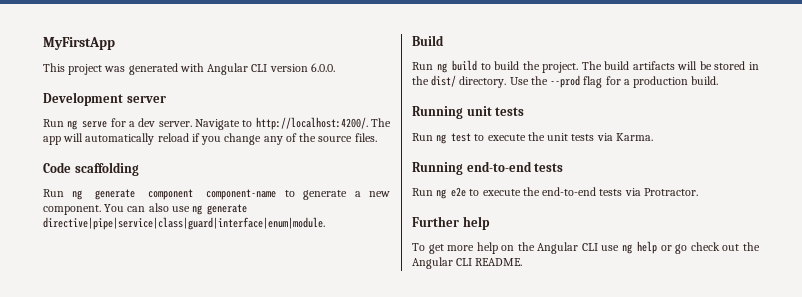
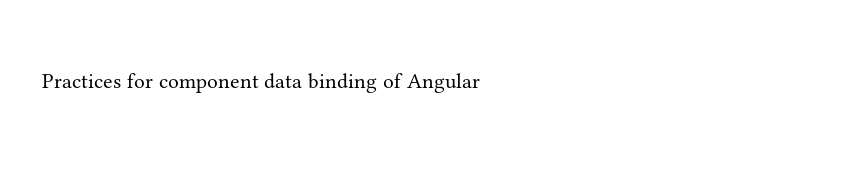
[43,37,115,50] [43,63,335,75] [43,92,166,106] [43,117,391,130] [43,133,377,145] [43,162,139,176] [43,189,390,200] [43,203,248,215] [43,217,325,230] [412,35,444,46] [412,60,759,73] [412,75,719,88] [412,106,525,119] [412,132,653,144] [412,161,564,175] [412,187,698,199] [412,216,490,230] [412,241,760,254] [412,257,523,269] MyFirstApp // This project was generated with Angular CLI version 6.0.0. // Development server // Run ng serve for a dev server. Navigate to http://localhost:4200/. The app will automatically reload if you change any of the source files. // Code scaffolding // Run ng generate component component-name to generate a new component. You can also use ng generate directive|pipe|service|class|guard|interface|enum|module. // Build // Run ng build to build the project. The build artifacts will be stored in the dist/ directory. Use the --prod flag for a production build. // Running unit tests // Run ng test to execute the unit tests via Karma. // Running end-to-end tests // Run ng e2e to execute the end-to-end tests via Protractor. // Further help // To get more help on the Angular CLI use ng help or go check out the Angular CLI README. -> [42,73,480,93] Practices for component data binding of Angular

